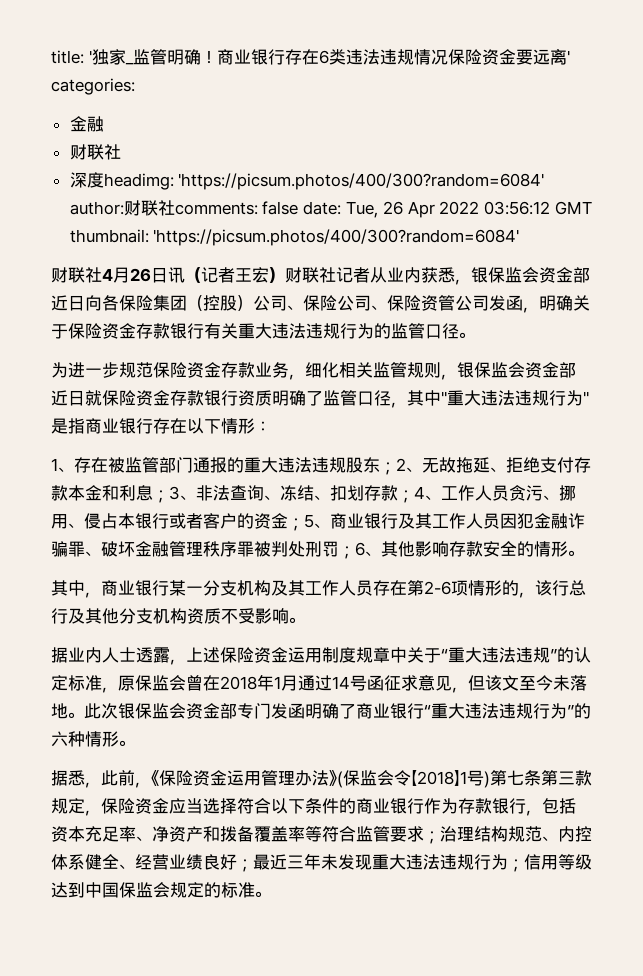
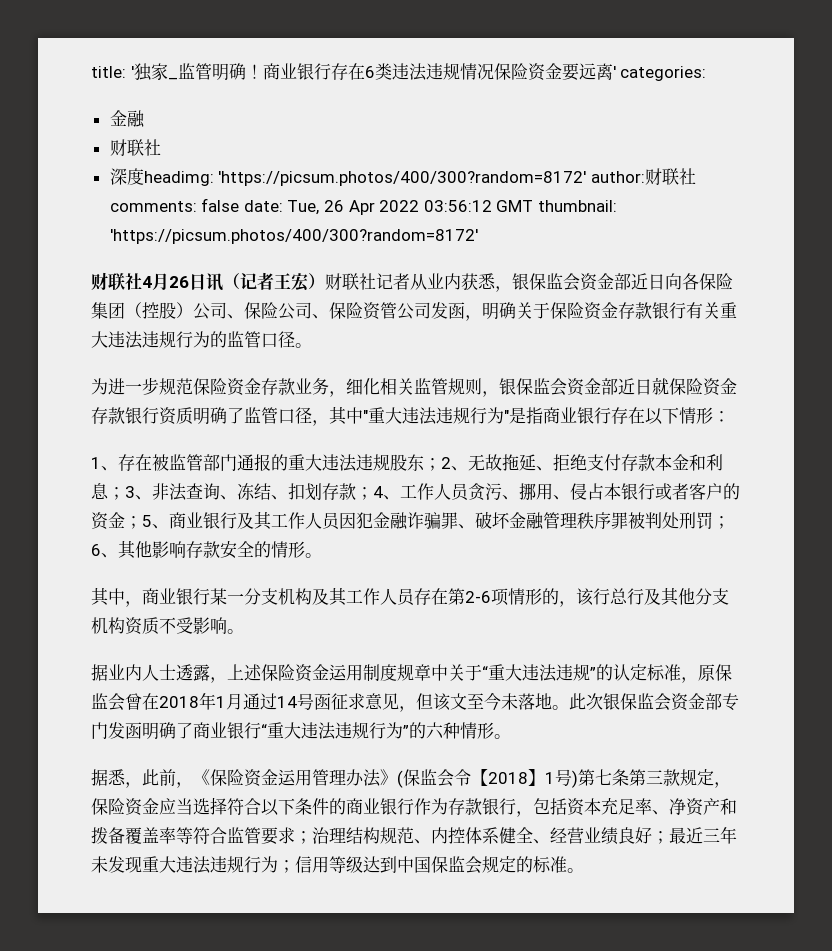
[178,173,545,190] 'https://picsum.photos/400/300?random=6084' -> [218,171,587,186] 'https://picsum.photos/400/300?random=8172'
[153,229,520,246] 'https://picsum.photos/400/300?random=6084' -> [109,229,478,244] 'https://picsum.photos/400/300?random=8172'

